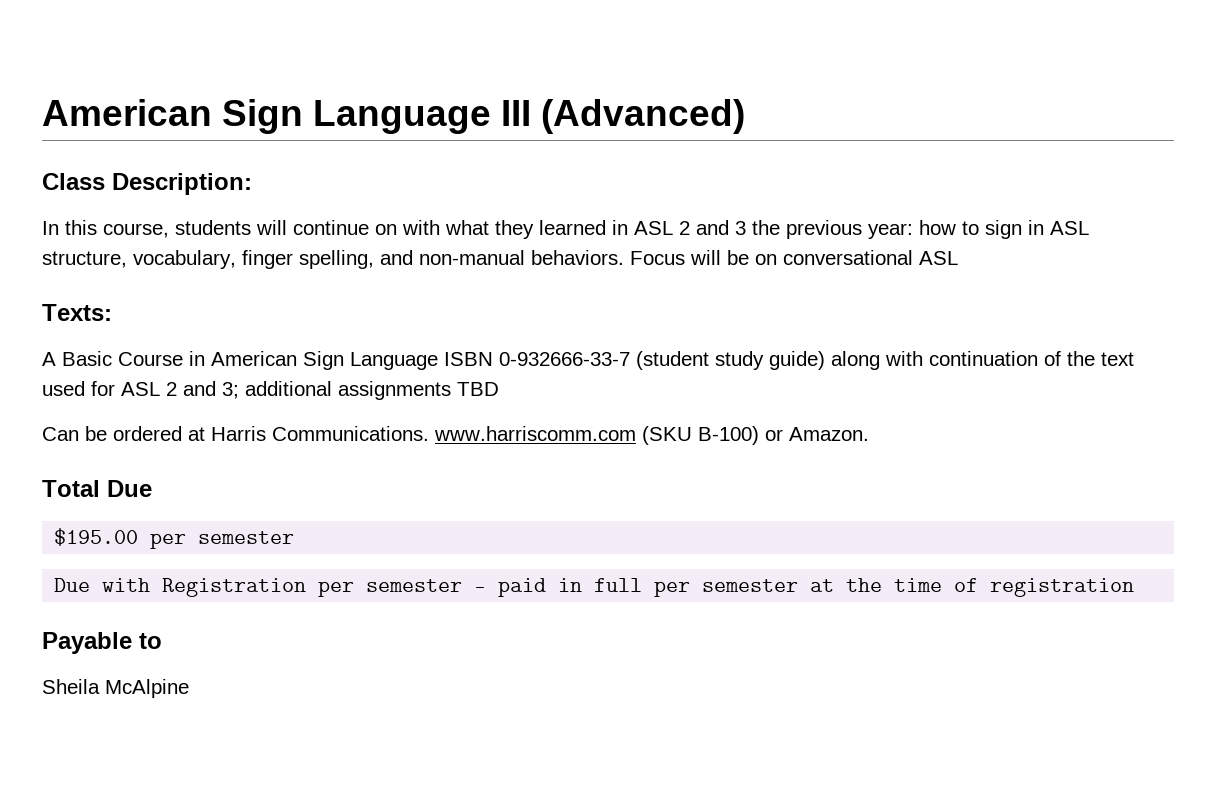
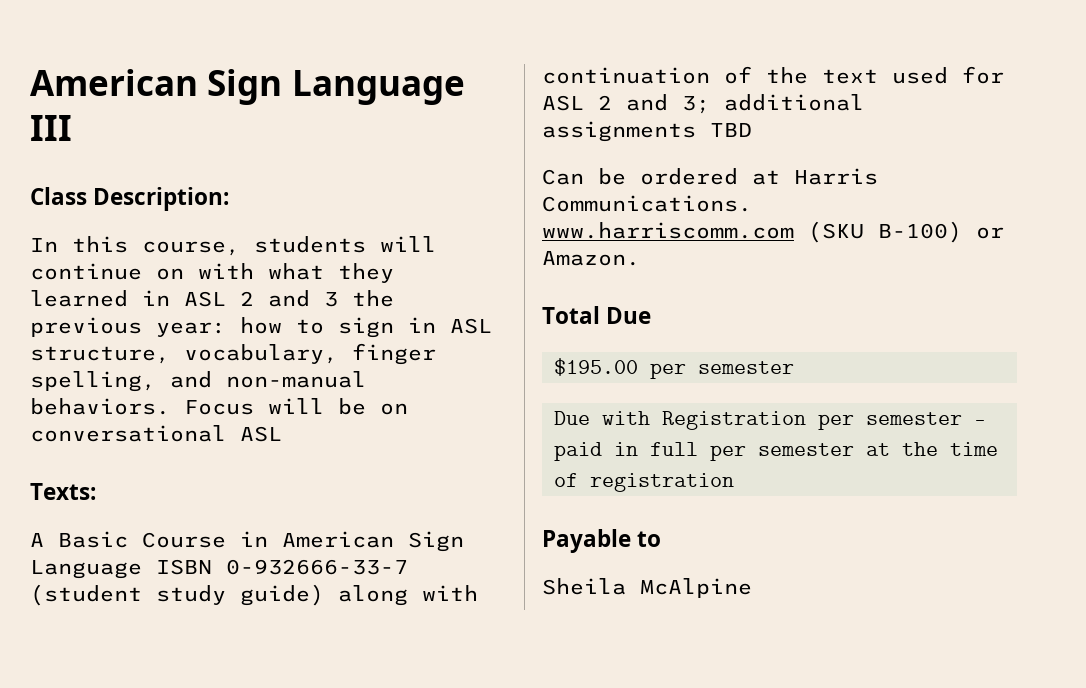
[541,99,745,134] (Advanced) -> (72, 128) none

